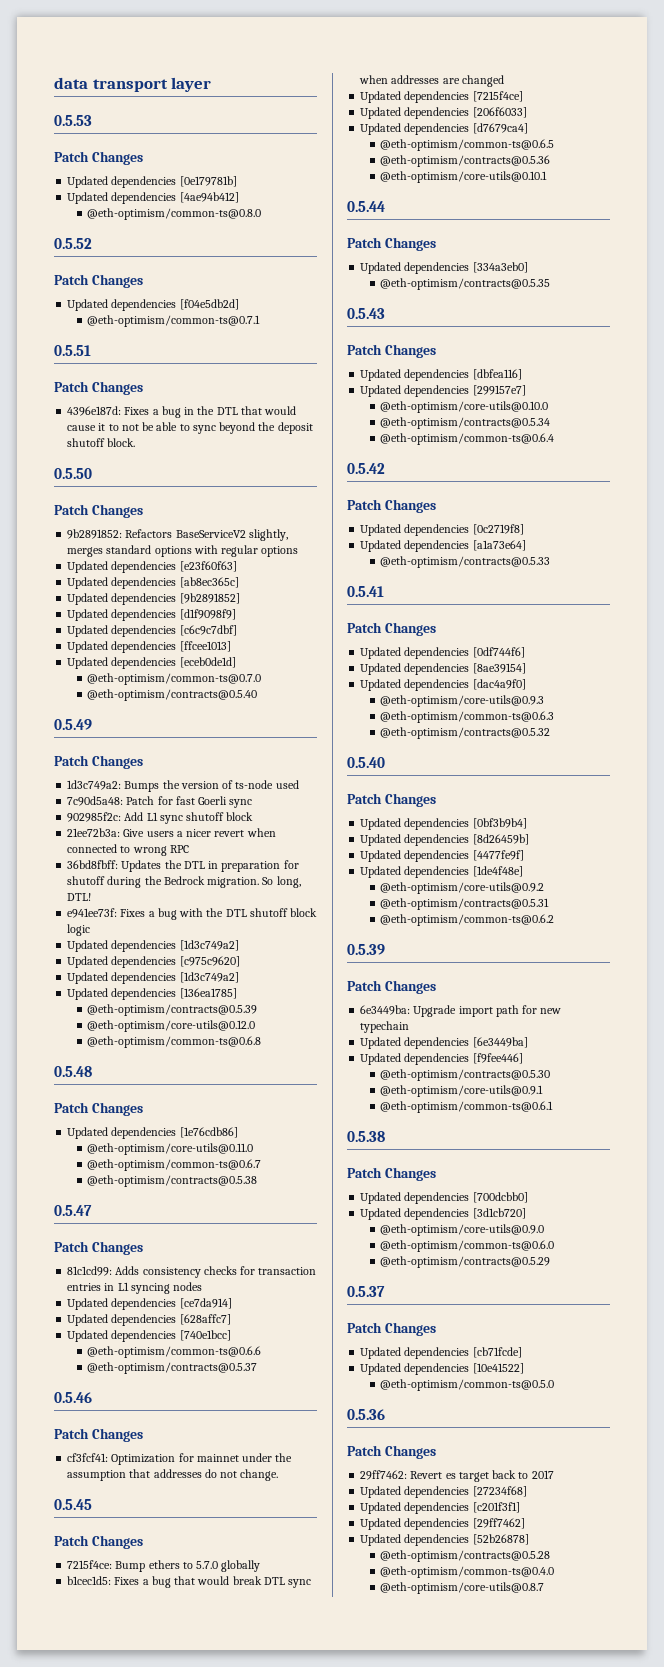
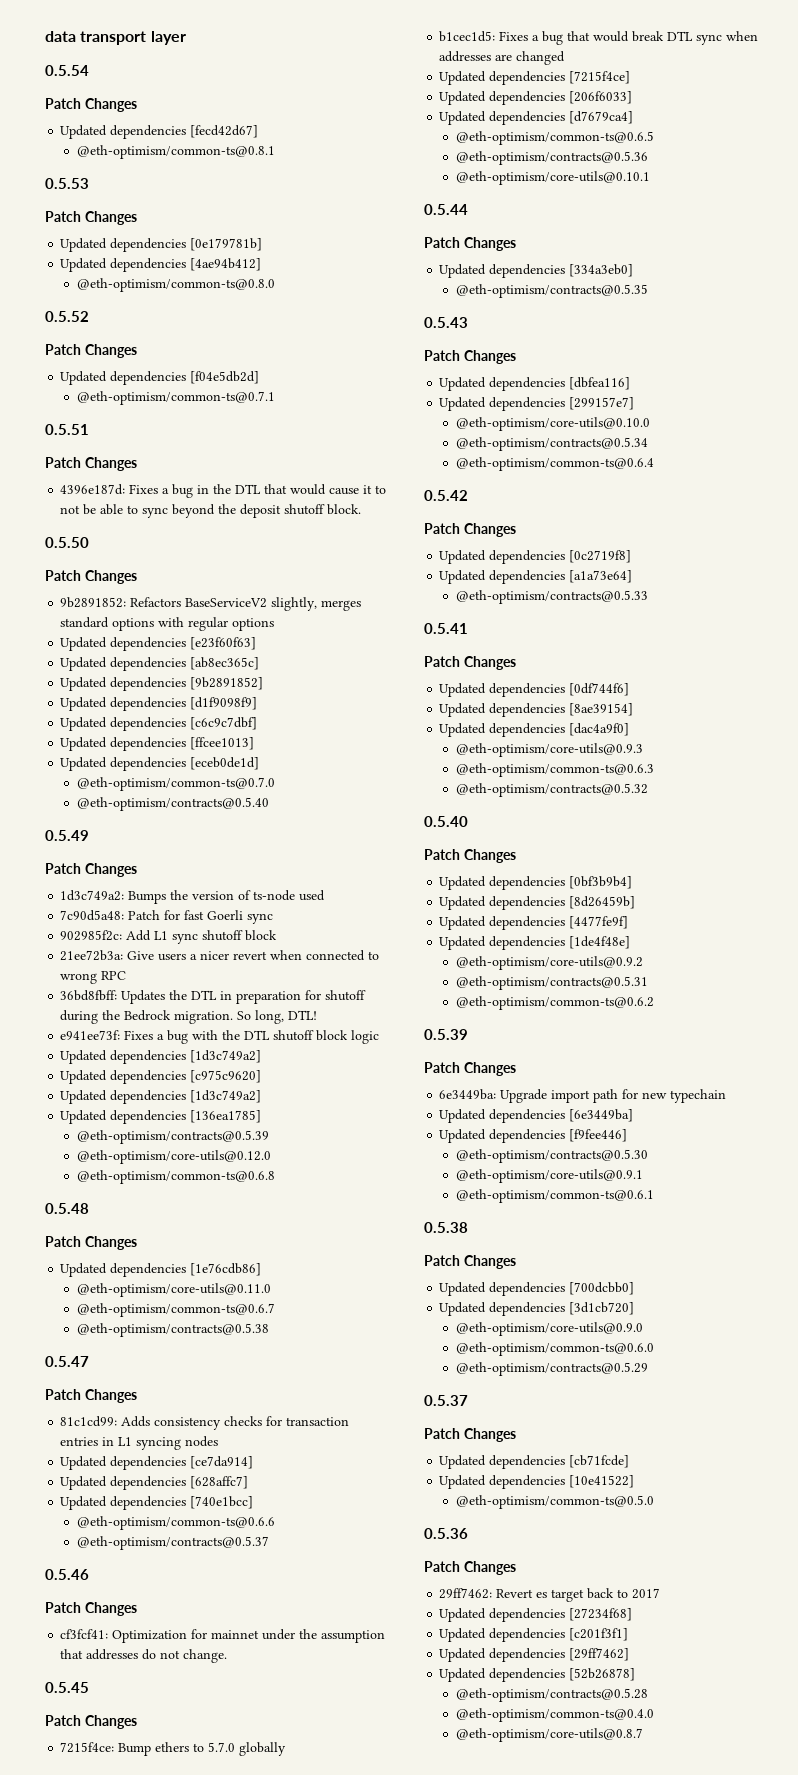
(212, 84) none -> [45,65,89,76] [45,98,137,112] [60,125,259,139] [76,145,275,159] // 0.5.54 // Patch Changes // Updated dependencies [fecd42d67] // @eth-optimism/common-ts@0.8.1

